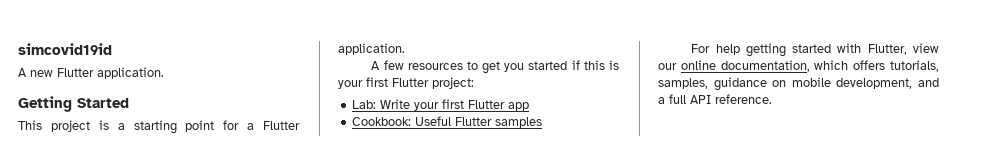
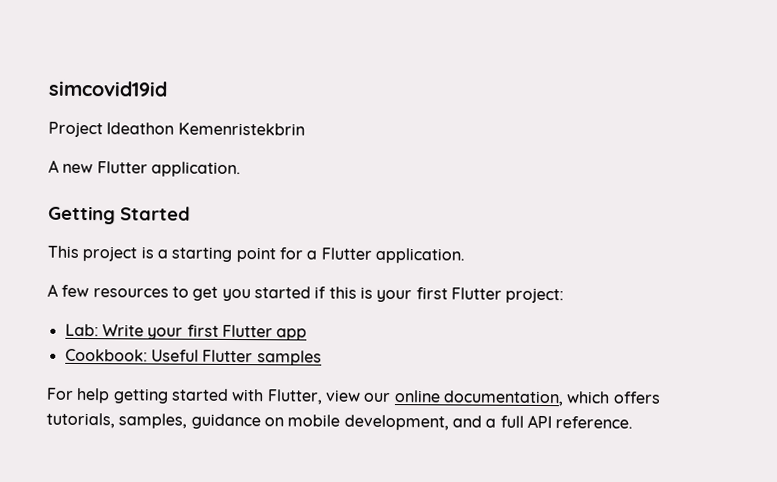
(112, 49) none -> [48,121,305,138] // Project Ideathon Kemenristekbrin

